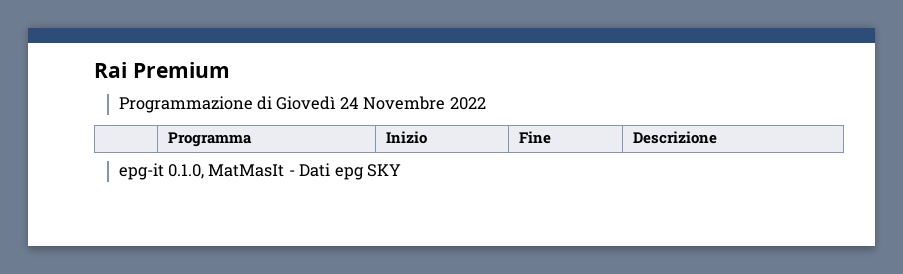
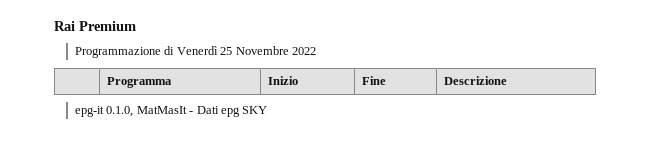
[276,96,359,110] Giovedì 24 -> [176,46,233,55] Venerdì 25

